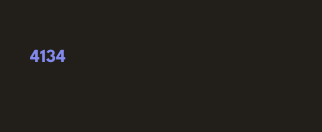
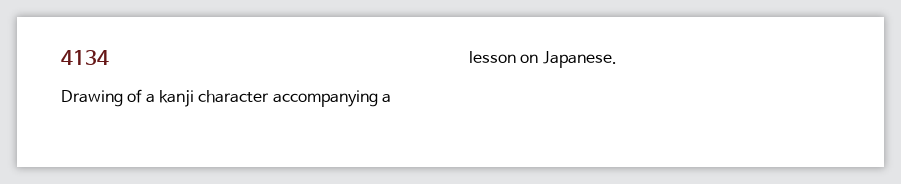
(66, 56) none -> [61,89,391,107] [469,51,617,68] // Drawing of a kanji character accompanying a lesson on Japanese.

